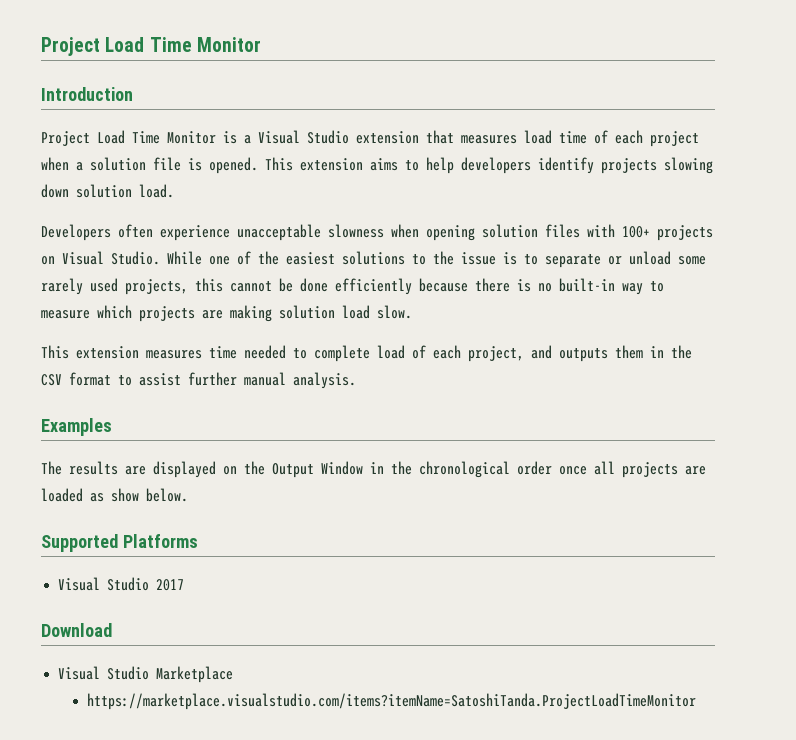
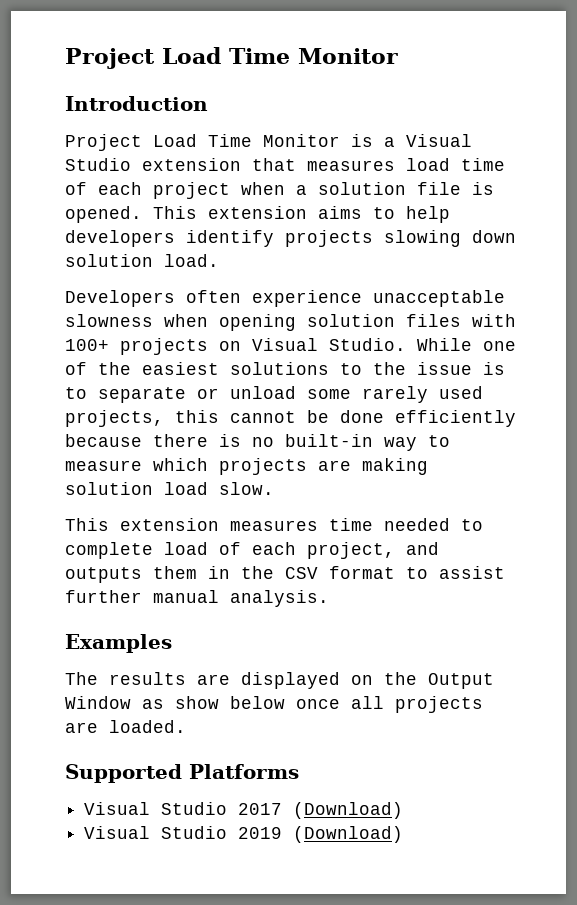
[370,461,706,478] [41,488,188,502] in the chronological order once all projects are loaded as show below. -> [142,696,483,713] [65,720,186,733] as show below once all projects are loaded.
[41,623,112,637] [58,666,234,683] [87,693,697,710] // Download // Visual Studio Marketplace // https://marketplace.visualstudio.com/items?itemName=SatoshiTanda.ProjectLoadTimeMonitor -> [293,802,404,819] [84,826,404,843] (Download) // Visual Studio 2019 (Download)

